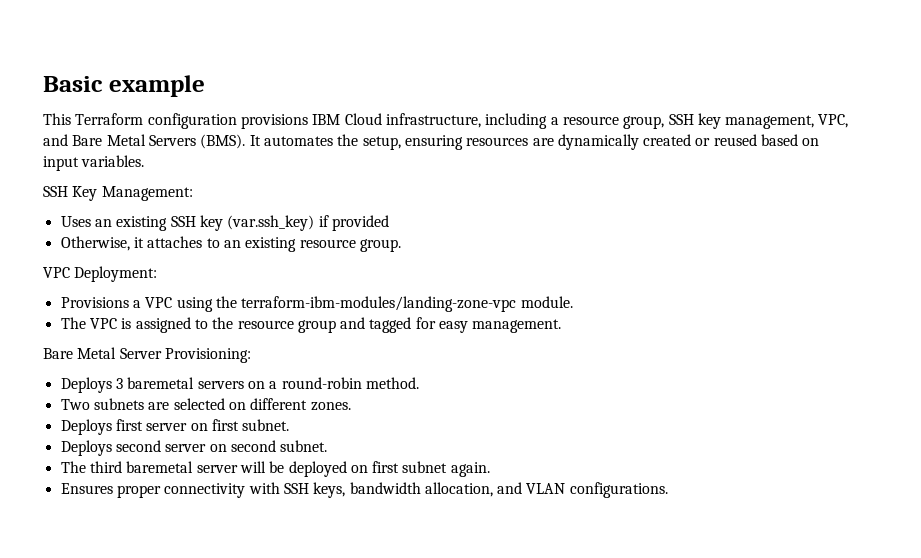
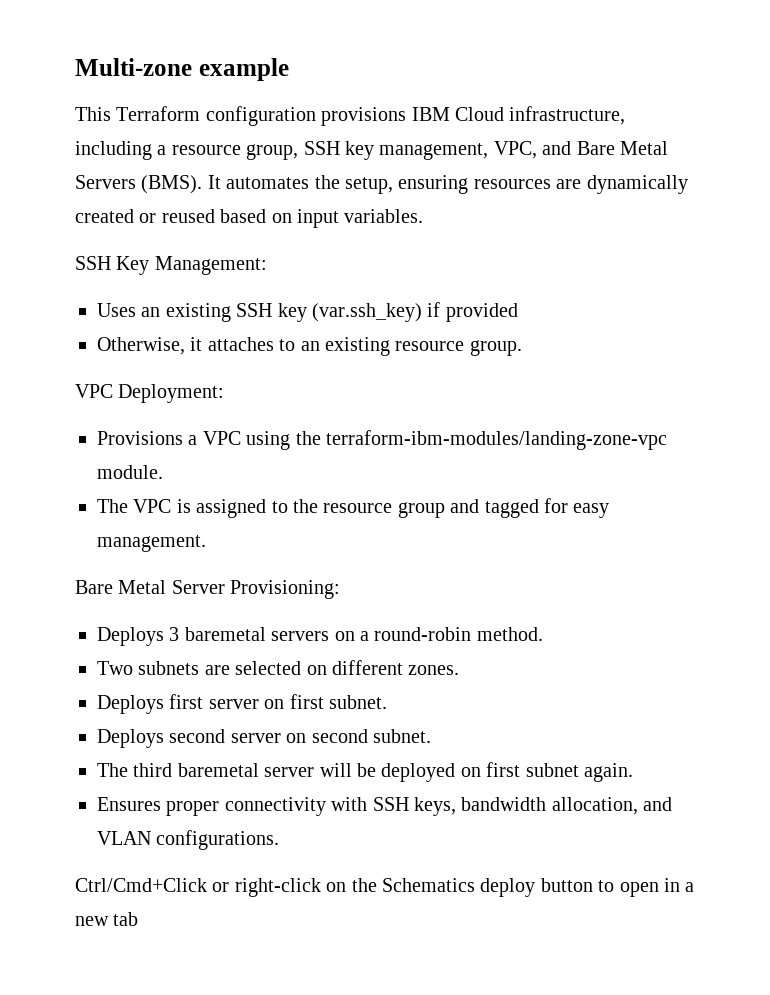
[43,76,103,92] Basic -> [75,58,192,76] Multi-zone
(668, 490) none -> [75,878,695,897] [75,912,139,926] // Ctrl/Cmd+Click or right-click on the Schematics deploy button to open in a new tab

